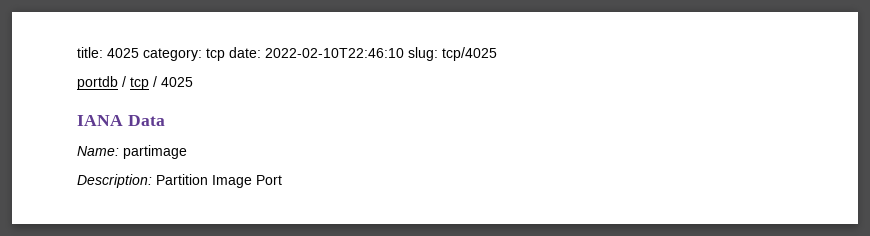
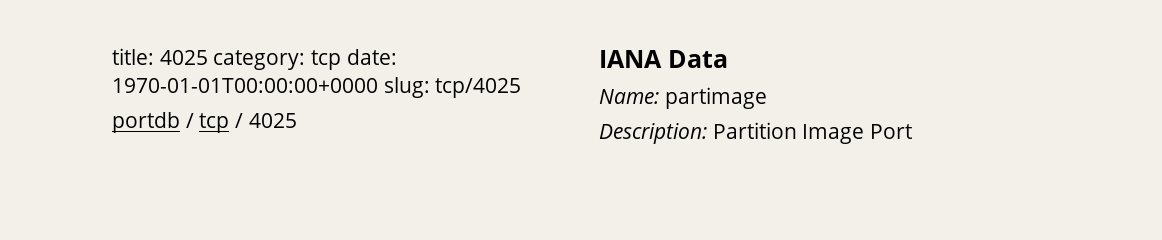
[265,48,404,58] 2022-02-10T22:46:10 -> [112,78,378,93] 1970-01-01T00:00:00+0000

